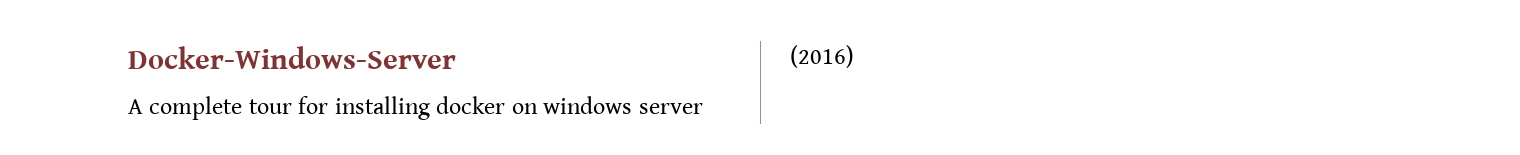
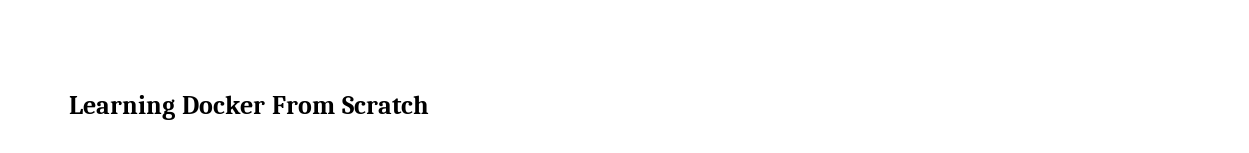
[128,46,456,69] [128,96,703,120] [790,45,854,68] Docker-Windows-Server // A complete tour for installing docker on windows server (2016) -> [69,95,430,120] Learning Docker From Scratch

